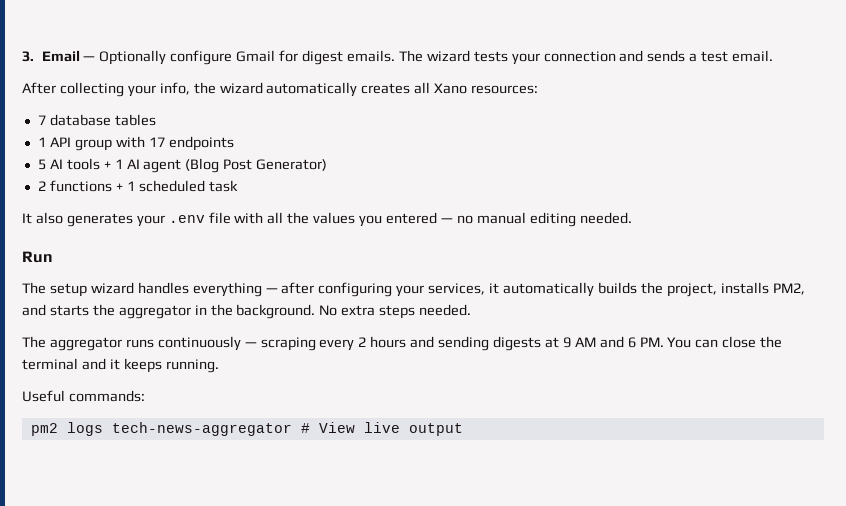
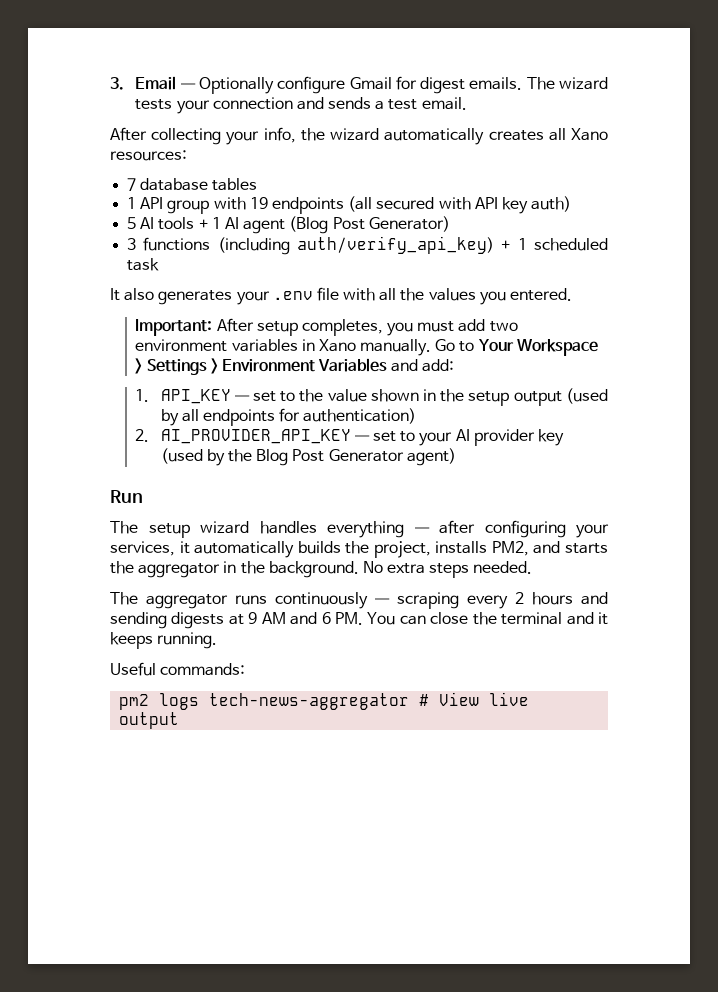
[148,136,234,151] 17 endpoints -> [249,196,572,214] 19 endpoints (all secured with API key auth)
[37,180,112,192] 2 functions -> [127,236,495,255] 3 functions (including auth/verify_api_key)
[386,212,632,227] entered — no manual editing needed. -> [510,288,573,301] [135,318,518,336] [135,339,598,356] [135,358,455,375] [135,388,608,406] [160,408,417,426] [135,429,565,446] [160,448,456,466] entered. // Important: After setup completes, you must add two environment variables in Xano manually. Go to Your Workspace > Settings > Environment Variables and add: // 1. API_KEY — set to the value shown in the setup output (used by all endpoints for authentication) // 2. AI_PROVIDER_API_KEY — set to your AI provider key (used by the Blog Post Generator agent)

